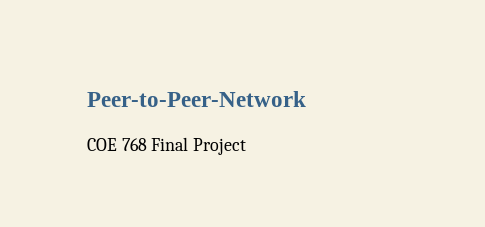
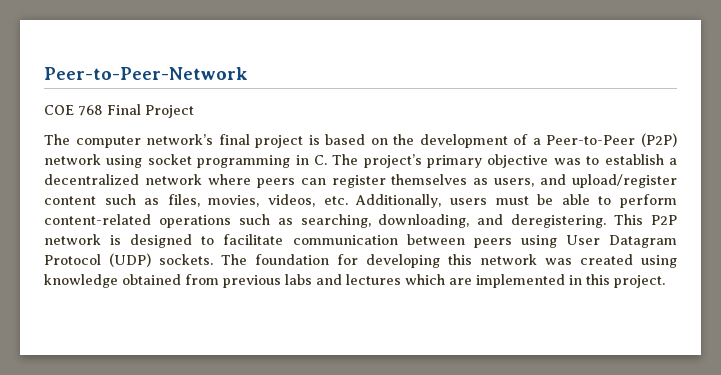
(247, 146) none -> [44,133,678,148] [44,154,677,168] [44,174,677,188] [44,194,678,208] [44,214,678,228] [44,234,678,248] [44,253,677,268] [44,274,665,288] // The computer network’s final project is based on the development of a Peer-to-Peer (P2P) network using socket programming in C. The project’s primary objective was to establish a decentralized network where peers can register themselves as users, and upload/register content such as files, movies, videos, etc. Additionally, users must be able to perform content-related operations such as searching, downloading, and deregistering. This P2P network is designed to facilitate communication between peers using User Datagram Protocol (UDP) sockets. The foundation for developing this network was created using knowledge obtained from previous labs and lectures which are implemented in this project.

